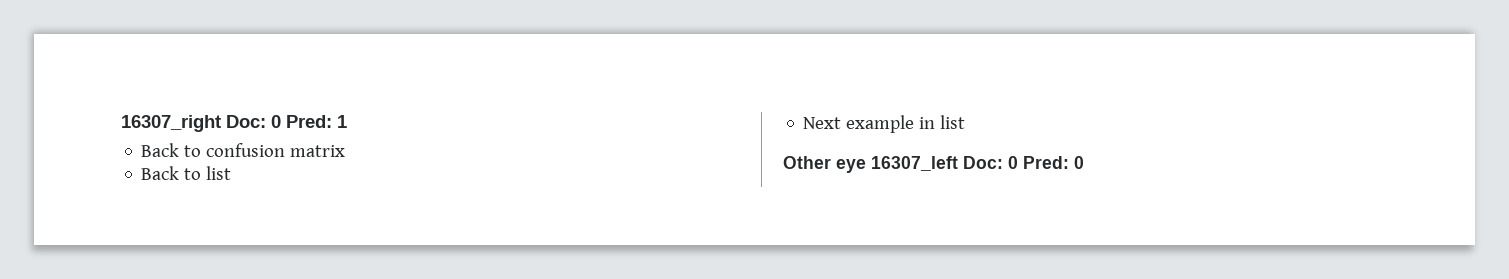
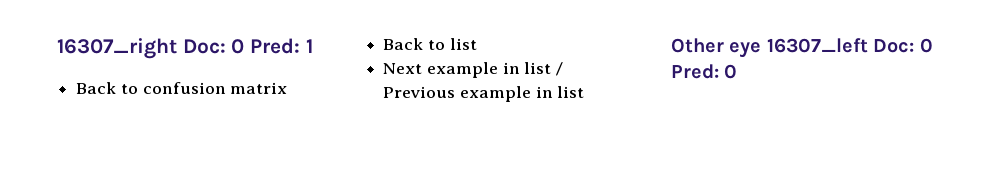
(966, 122) none -> [556,62,564,76] [383,86,585,102] / Previous example in list

